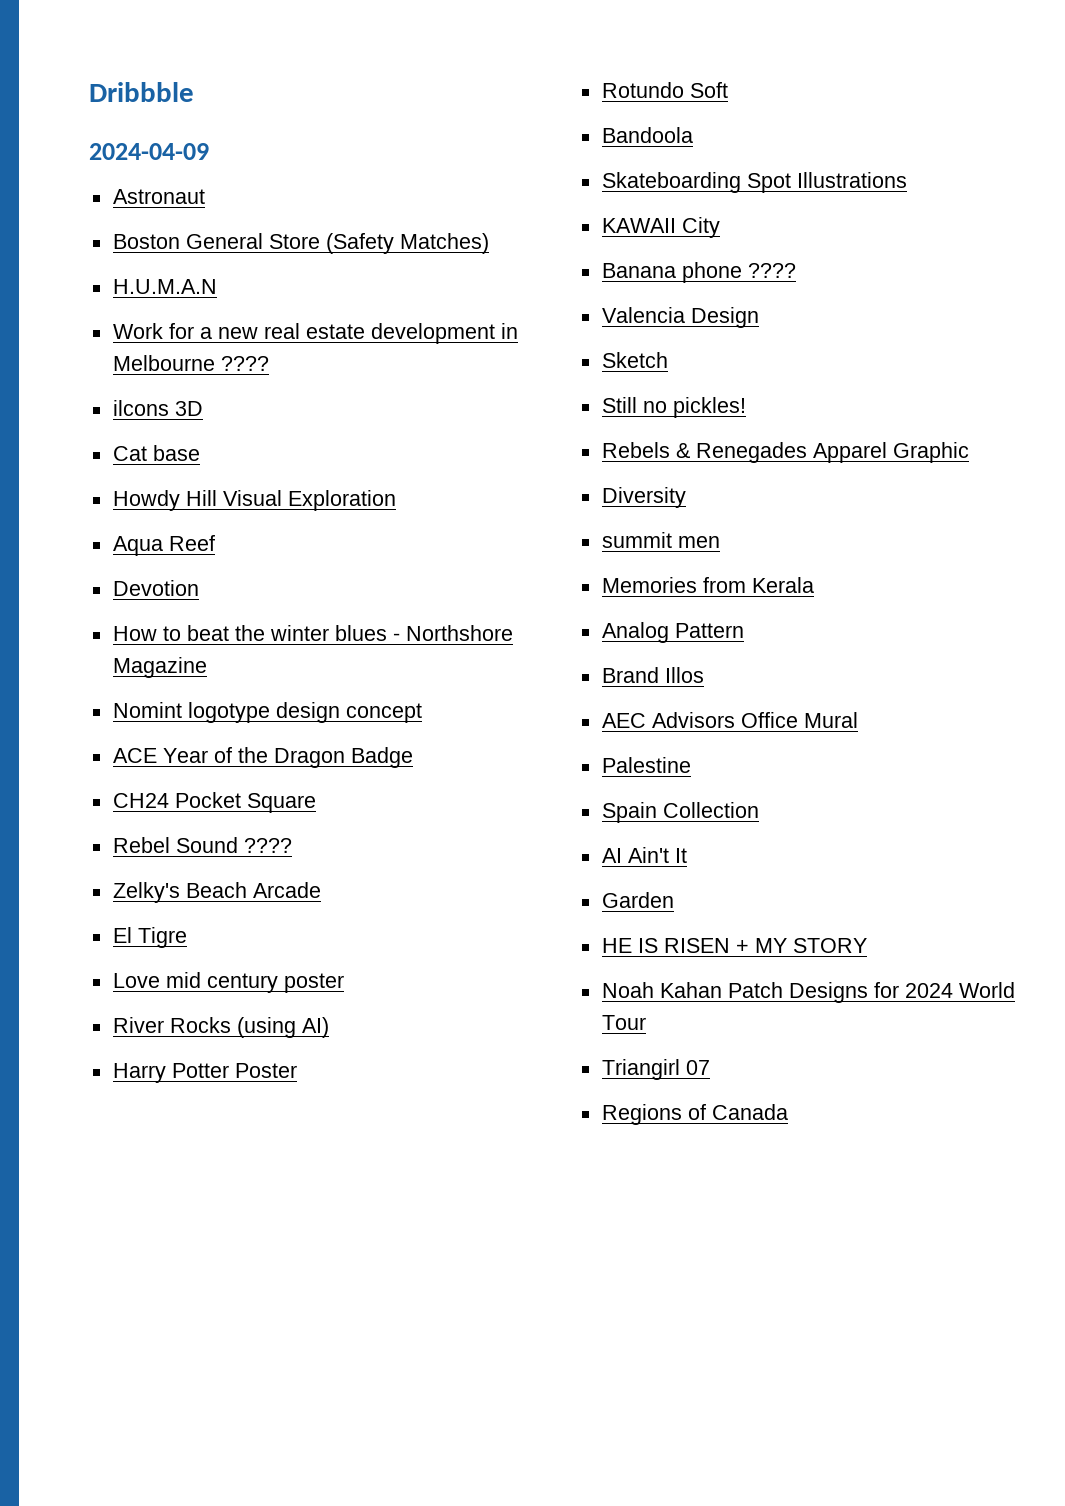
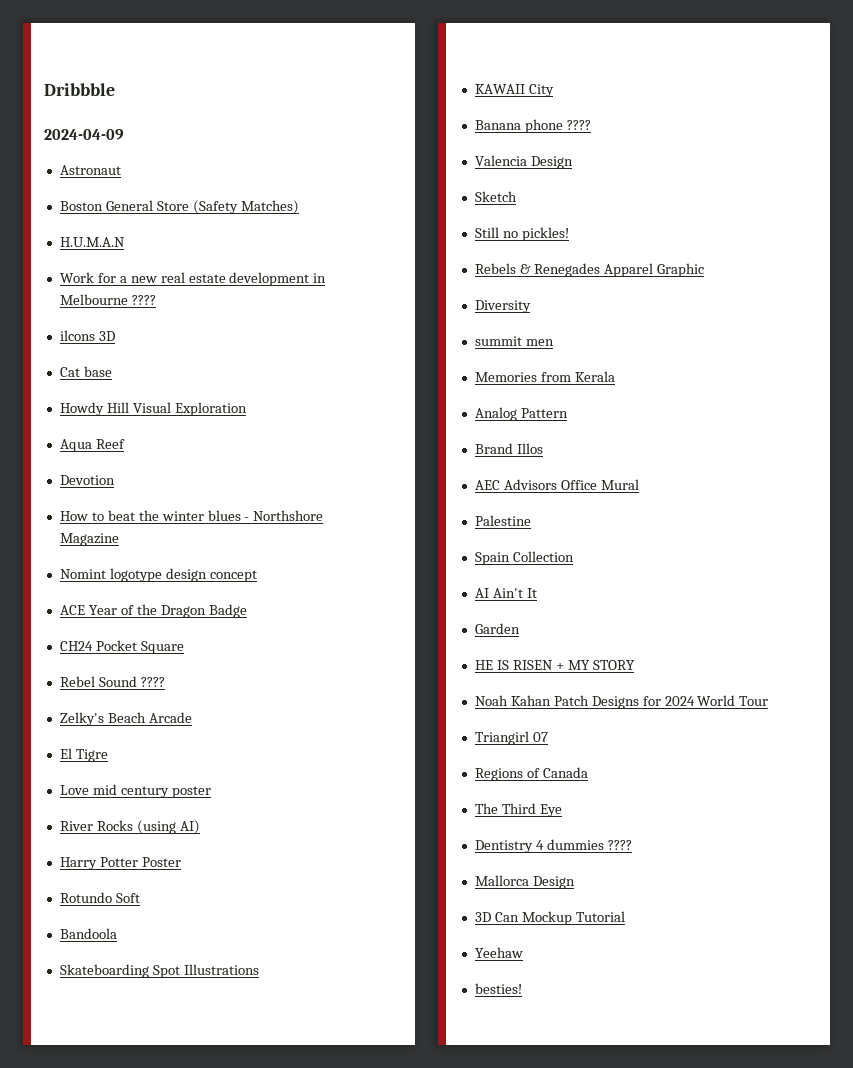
(788, 1112) none -> [474,803,562,817] [474,839,632,853] [474,875,575,889] [474,911,625,925] [474,947,523,958] [474,983,522,994] // The Third Eye // Dentistry 4 dummies ???? // Mallorca Design // 3D Can Mockup Tutorial // Yeehaw // besties!

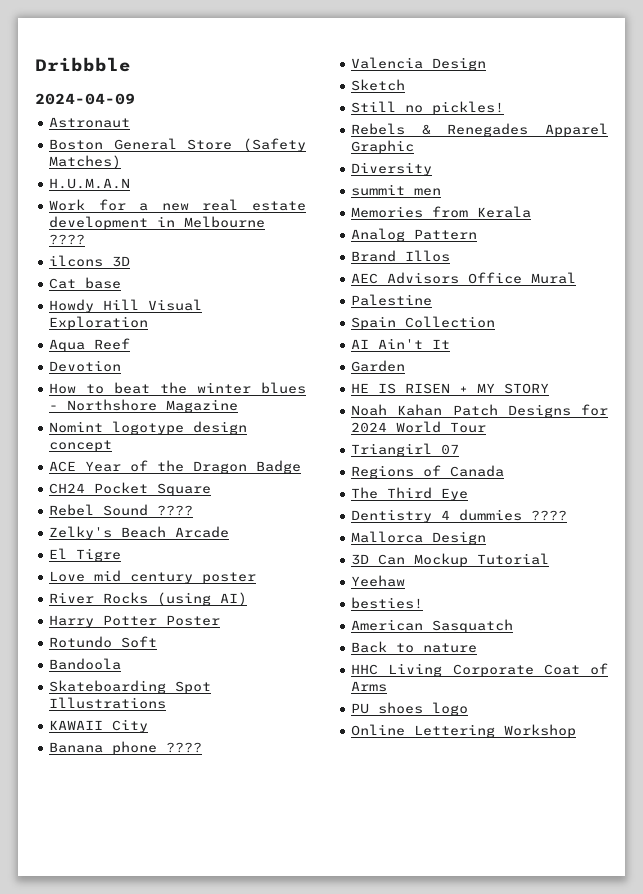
(522, 988) none -> [351,619,514,633] [351,641,478,653] [351,663,608,677] [351,681,388,692] [351,702,469,716] [351,724,577,738] // American Sasquatch // Back to nature // HHC Living Corporate Coat of Arms // PU shoes logo // Online Lettering Workshop

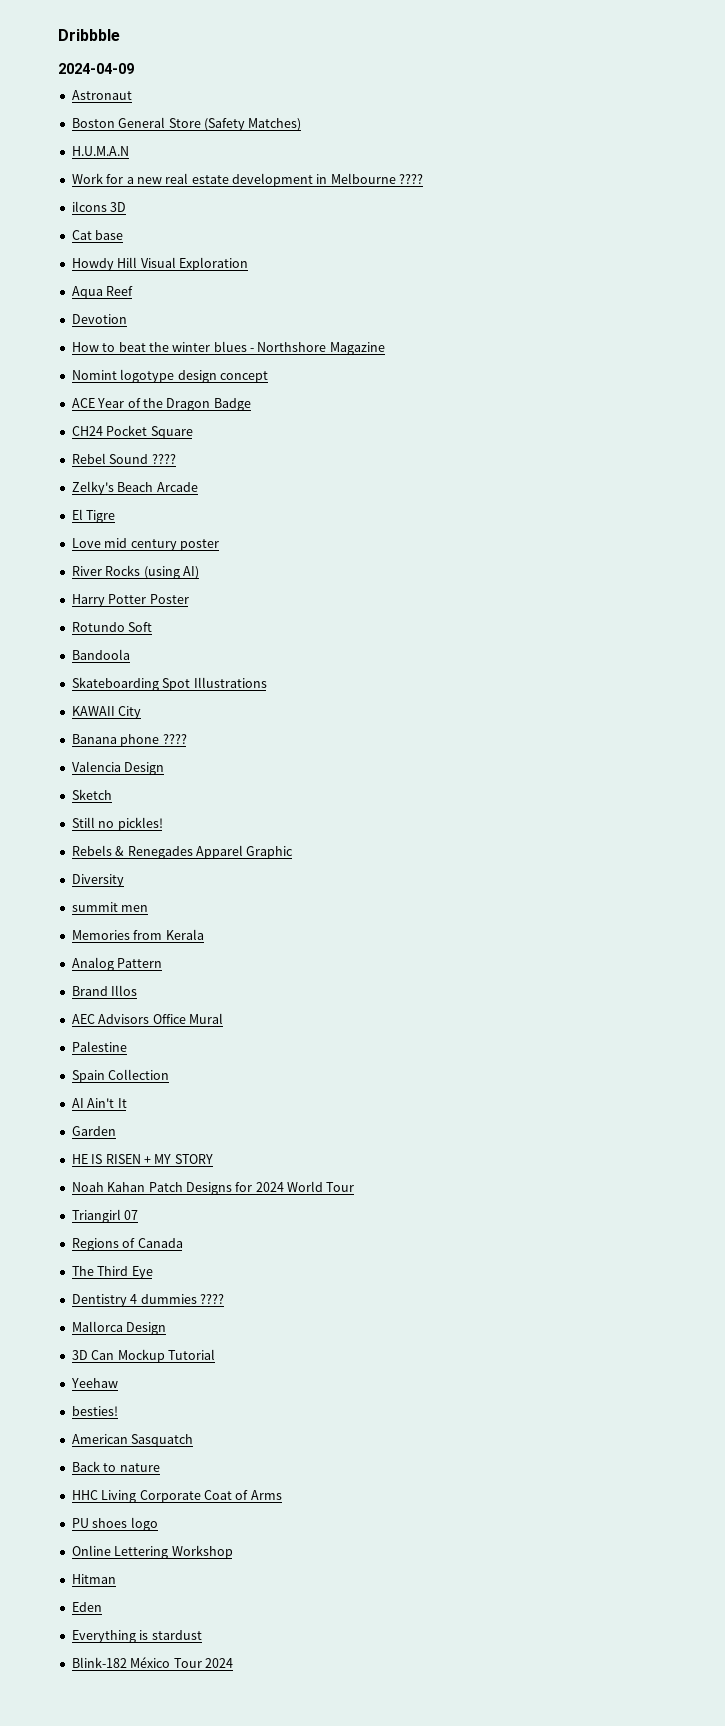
(577, 731) none -> [71,1574,116,1584] [71,1602,102,1612] [71,1630,202,1643] [71,1657,233,1668] // Hitman // Eden // Everything is stardust // Blink-182 México Tour 2024

